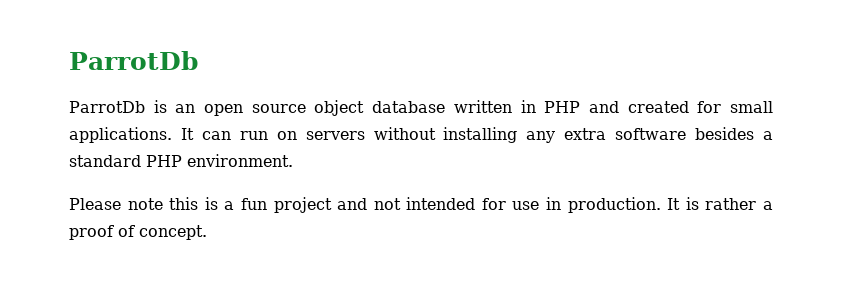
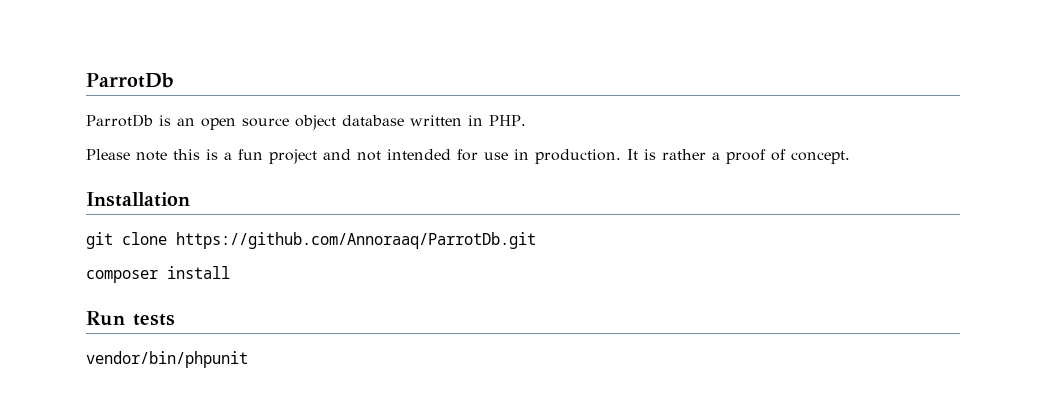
[544,101,774,113] [69,127,773,143] [69,154,293,167] PHP and created for small applications. It can run on servers without installing any extra software besides a standard PHP environment. -> [489,115,526,126] PHP.
(207, 232) none -> [86,192,190,207] [86,232,536,249] [86,266,230,283] [86,311,175,326] [86,351,248,368] // Installation // git clone https://github.com/Annoraaq/ParrotDb.git // composer install // Run tests // vendor/bin/phpunit

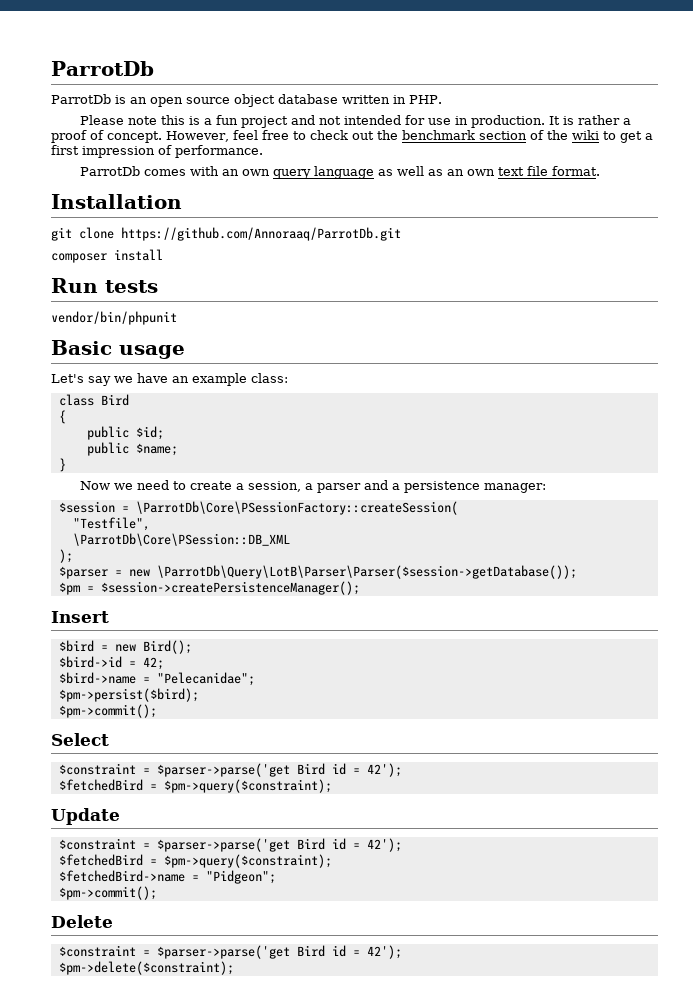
(850, 157) none -> [166,130,653,143] [51,145,263,158] [79,166,600,179] However, feel free to check out the benchmark section of the wiki to get a first impression of performance. // ParrotDb comes with an own query language as well as an own text file format.
(248, 359) none -> [51,340,185,359] [51,373,288,386] [58,394,129,406] [58,410,66,424] [86,426,164,440] [86,442,178,456] [58,458,66,472] [79,480,546,493] [58,501,458,515] [72,517,150,531] [72,533,290,546] [58,549,73,563] [58,565,577,579] [58,581,360,595] [51,611,109,623] [58,640,192,654] [58,656,164,670] [58,672,255,686] [58,688,199,702] [58,704,157,718] [51,733,109,746] [58,763,402,777] [58,779,332,793] [51,808,120,825] [58,838,402,852] [58,854,332,868] [58,870,276,884] [58,886,157,900] [51,915,113,928] [58,945,402,959] [58,961,234,975] // Basic usage // Let's say we have an example class: // class Bird // { // public $id; // public $name; // } // Now we need to create a session, a parser and a persistence manager: // $session = \ParrotDb\Core\PSessionFactory::createSession( // "Testfile", // \ParrotDb\Core\PSession::DB_XML // ); // $parser = new \ParrotDb\Query\LotB\Parser\Parser($session->getDatabase()); // $pm = $session->createPersistenceManager(); // Insert // $bird = new Bird(); // $bird->id = 42; // $bird->name = "Pelecanidae"; // $pm->persist($bird); // $pm->commit(); // Select // $constraint = $parser->parse('get Bird id = 42'); // $fetchedBird = $pm->query($constraint); // Update // $constraint = $parser->parse('get Bird id = 42'); // $fetchedBird = $pm->query($constraint); // $fetchedBird->name = "Pidgeon"; // $pm->commit(); // Delete // $constraint = $parser->parse('get Bird id = 42'); // $pm->delete($constraint);

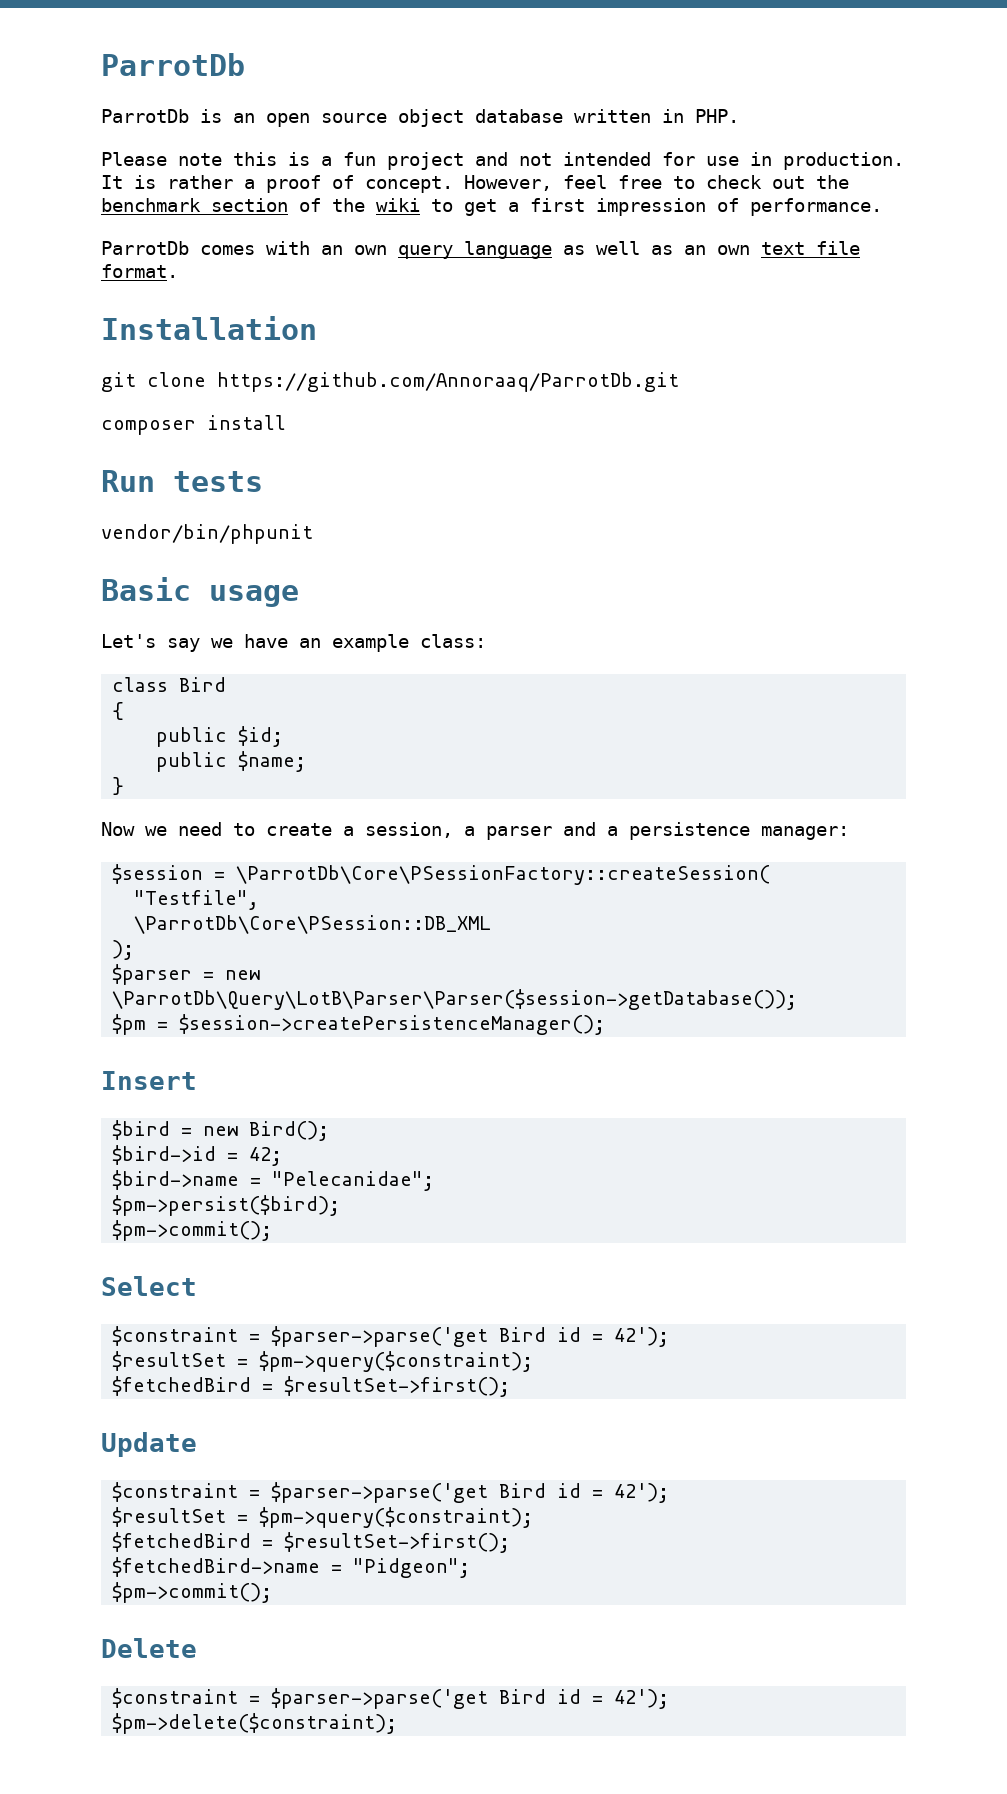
[58,779,332,793] // $fetchedBird = $pm->query($constraint); -> [112,1351,534,1372] [112,1376,511,1397] // $resultSet = $pm->query($constraint); // $fetchedBird = $resultSet->first();
[58,854,332,868] // $fetchedBird = $pm->query($constraint); -> [112,1507,534,1528] [112,1532,511,1553] // $resultSet = $pm->query($constraint); // $fetchedBird = $resultSet->first();

